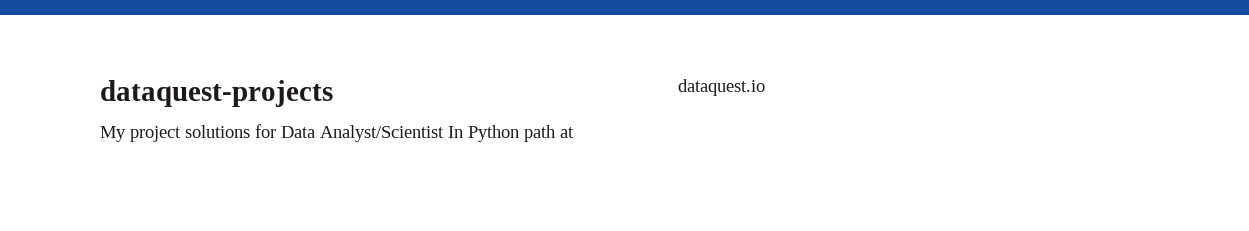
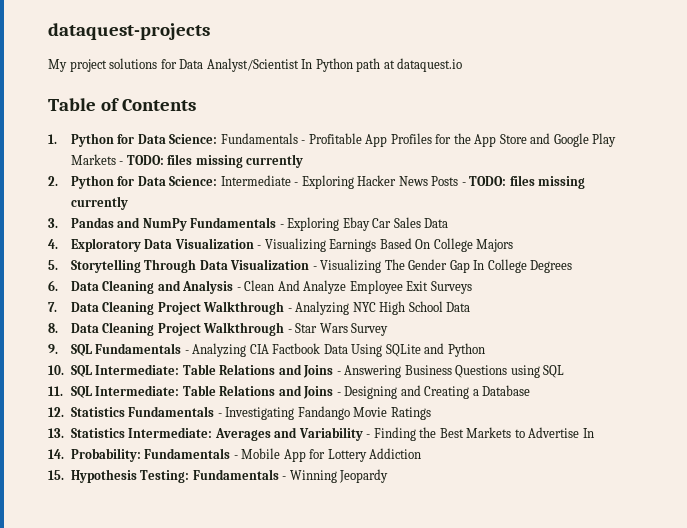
(765, 87) none -> [48,98,196,111] [48,133,617,147] [70,154,304,168] [48,175,586,189] [70,196,128,210] [48,217,449,231] [48,238,514,252] [48,259,573,273] [48,280,472,294] [48,301,471,315] [48,322,389,336] [48,343,485,357] [48,364,565,378] [48,385,531,399] [48,406,431,420] [48,427,594,441] [48,448,422,462] [48,469,389,483] // Table of Contents // 1. Python for Data Science: Fundamentals - Profitable App Profiles for the App Store and Google Play Markets - TODO: files missing currently // 2. Python for Data Science: Intermediate - Exploring Hacker News Posts - TODO: files missing currently // 3. Pandas and NumPy Fundamentals - Exploring Ebay Car Sales Data // 4. Exploratory Data Visualization - Visualizing Earnings Based On College Majors // 5. Storytelling Through Data Visualization - Visualizing The Gender Gap In College Degrees // 6. Data Cleaning and Analysis - Clean And Analyze Employee Exit Surveys // 7. Data Cleaning Project Walkthrough - Analyzing NYC High School Data // 8. Data Cleaning Project Walkthrough - Star Wars Survey // 9. SQL Fundamentals - Analyzing CIA Factbook Data Using SQLite and Python // 10. SQL Intermediate: Table Relations and Joins - Answering Business Questions using SQL // 11. SQL Intermediate: Table Relations and Joins - Designing and Creating a Database // 12. Statistics Fundamentals - Investigating Fandango Movie Ratings // 13. Statistics Intermediate: Averages and Variability - Finding the Best Markets to Advertise In // 14. Probability: Fundamentals - Mobile App for Lottery Addiction // 15. Hypothesis Testing: Fundamentals - Winning Jeopardy

